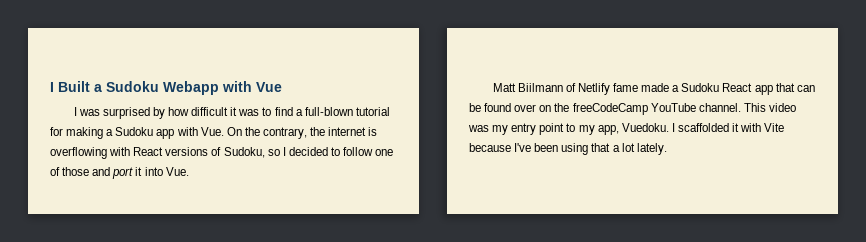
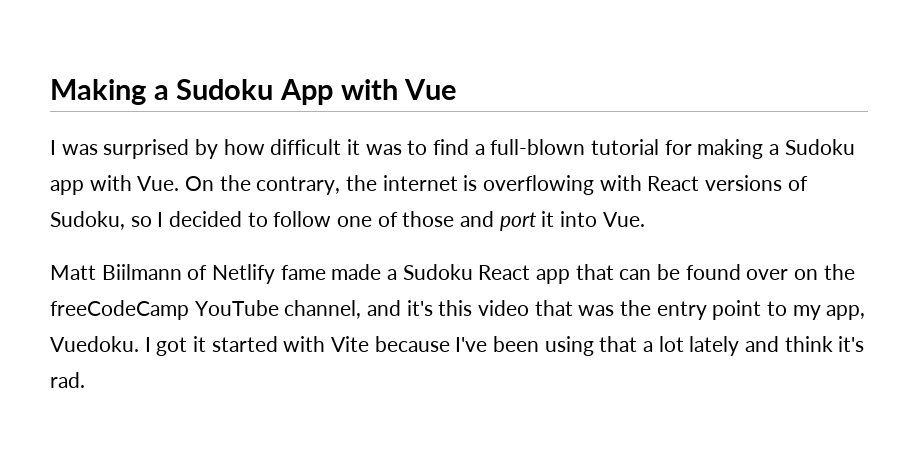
[50,81,219,95] I Built a Sudoku Webapp -> [50,79,334,105] Making a Sudoku App
[698,103,796,112] [468,125,509,135] channel. This video was my -> [284,300,652,319] channel, and it's this video that was the
[677,123,740,132] scaffolded it -> [156,336,278,356] got it started
[636,143,667,155] lately. -> [689,336,865,356] [50,372,85,388] lately and think it's rad.

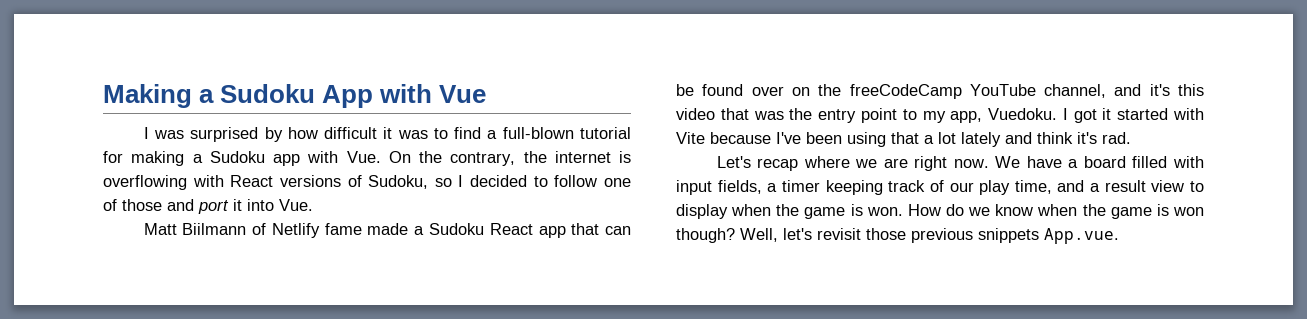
(85, 380) none -> [716,156,1204,171] [676,180,1204,195] [676,204,1205,219] [676,228,1119,244] // Let's recap where we are right now. We have a board filled with input fields, a timer keeping track of our play time, and a result view to display when the game is won. How do we know when the game is won though? Well, let's revisit those previous snippets App.vue.

